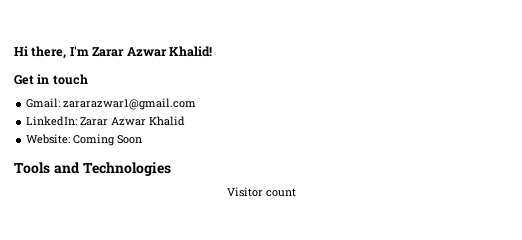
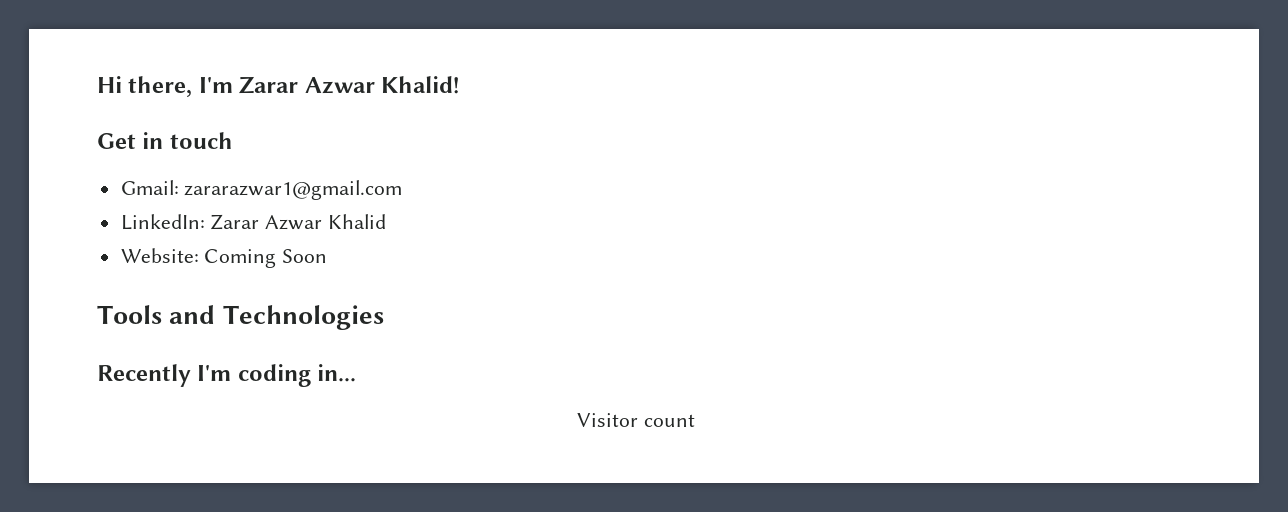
(171, 169) none -> [97,364,357,387] // Recently I'm coding in...

